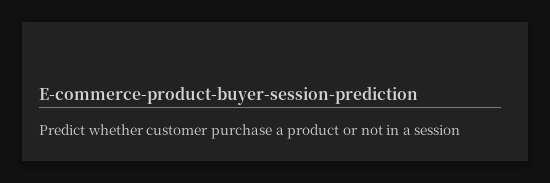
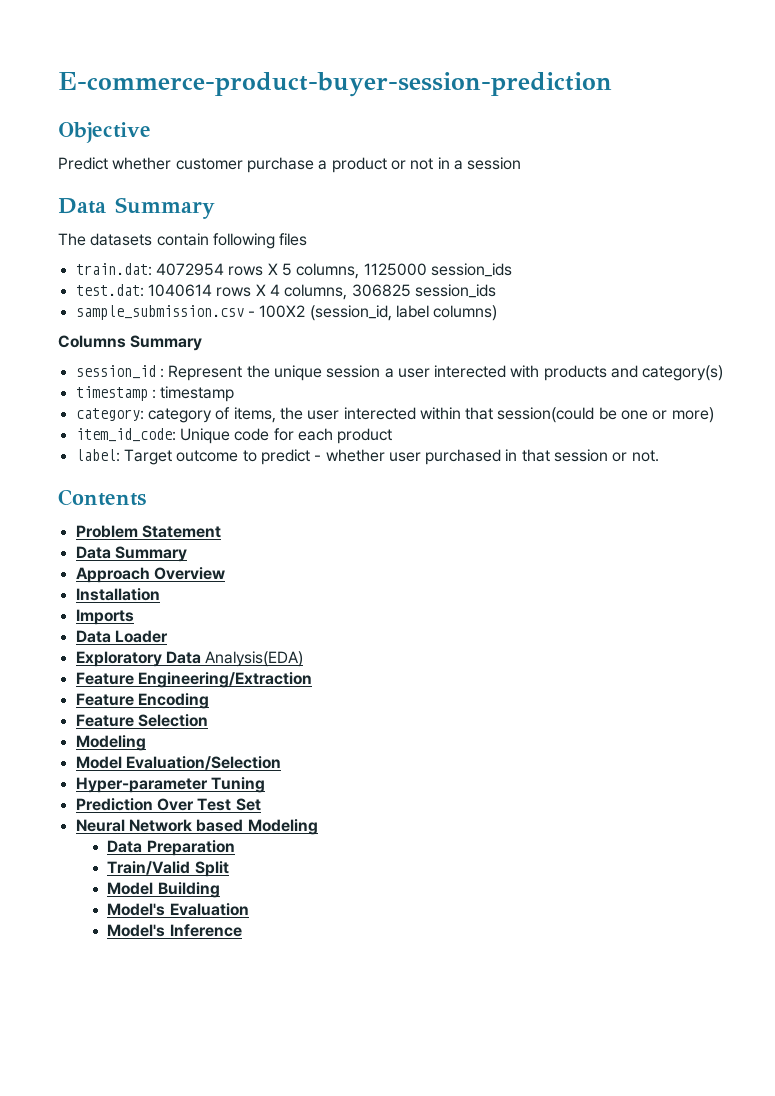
(418, 95) none -> [58,122,151,143] // Objective
(461, 130) none -> [58,197,215,219] [58,233,308,249] [75,263,512,279] [75,284,496,300] [75,305,498,321] [58,335,203,351] [75,365,724,381] [75,386,235,402] [75,407,714,423] [75,428,393,444] [75,449,659,465] [58,489,146,506] [75,525,221,538] [75,546,187,562] [75,567,225,583] [75,588,160,601] [75,609,134,625] [75,630,168,643] [75,651,304,667] [75,672,312,688] [75,693,209,709] [75,714,208,727] [75,735,146,751] [75,756,281,770] [75,777,265,793] [75,798,261,811] [75,819,318,835] [107,840,235,856] [107,861,229,877] [107,882,220,898] [107,903,249,916] [107,924,242,937] // Data Summary // The datasets contain following files // train.dat: 4072954 rows X 5 columns, 1125000 session_ids // test.dat: 1040614 rows X 4 columns, 306825 session_ids // sample_submission.csv - 100X2 (session_id, label columns) // Columns Summary // session_id : Represent the unique session a user interected with products and category(s) // timestamp : timestamp // category: category of items, the user interected within that session(could be one or more) // item_id_code: Unique code for each product // label: Target outcome to predict - whether user purchased in that session or not. // Contents // Problem Statement // Data Summary // Approach Overview // Installation // Imports // Data Loader // Exploratory Data Analysis(EDA) // Feature Engineering/Extraction // Feature Encoding // Feature Selection // Modeling // Model Evaluation/Selection // Hyper-parameter Tuning // Prediction Over Test Set // Neural Network based Modeling // Data Preparation // Train/Valid Split // Model Building // Model's Evaluation // Model's Inference

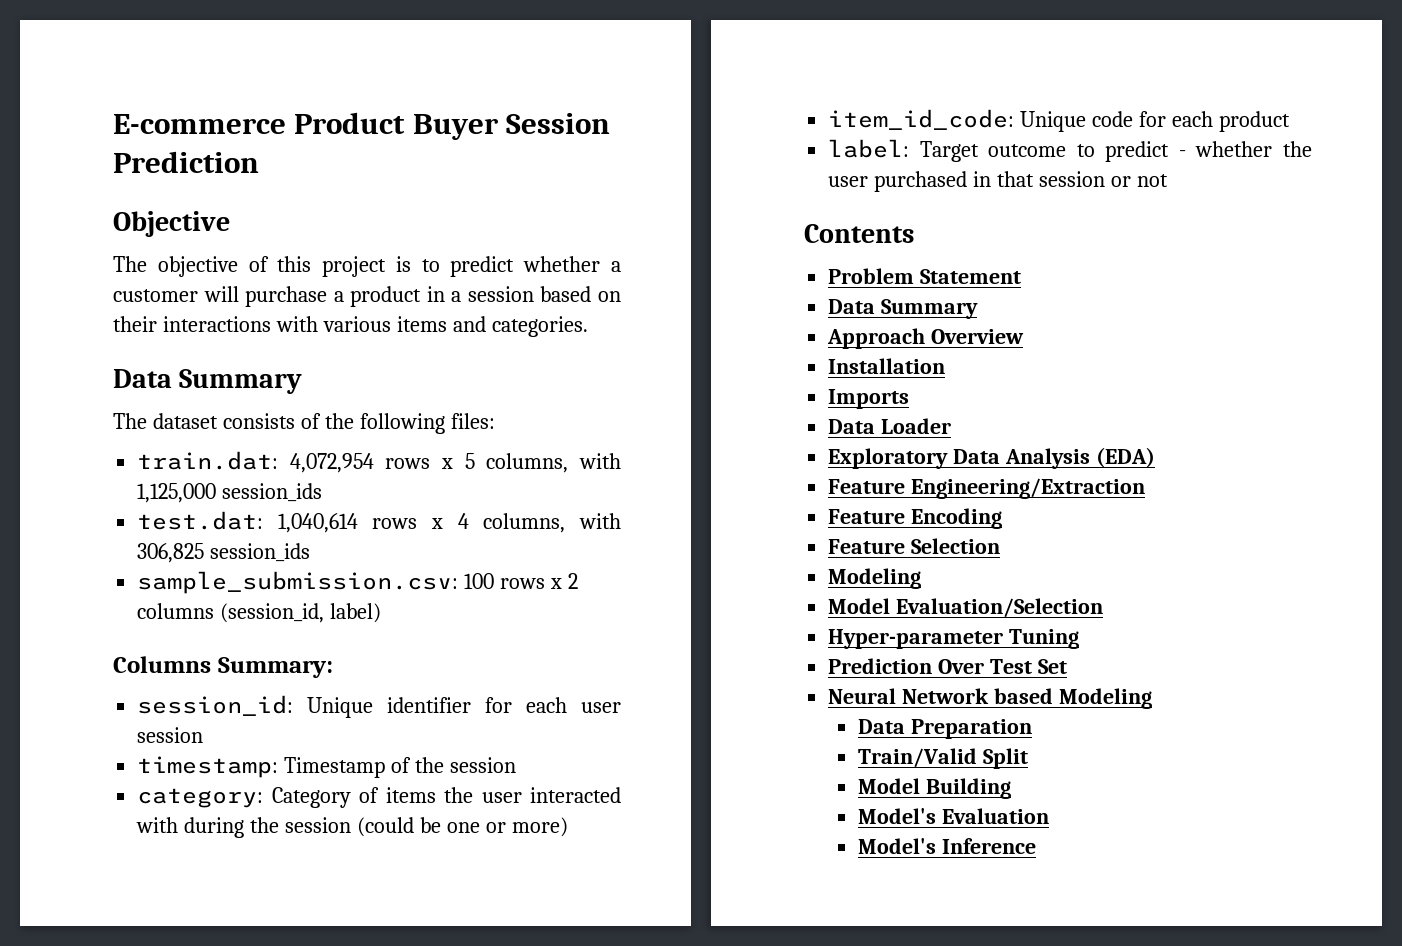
[58,72,612,97] [58,122,151,143] [58,157,243,170] E-commerce-product-buyer-session-prediction // Objective // Predict whether customer -> [113,112,611,140] [113,151,259,173] [113,211,230,237] [113,256,621,277] [113,286,239,302] E-commerce Product Buyer Session Prediction // Objective // The objective of this project is to predict whether a customer will
[390,158,434,170] or not -> (422, 296) none
[58,197,215,219] [58,233,308,249] [75,263,512,279] [75,284,496,300] [75,305,498,321] [58,335,203,351] [75,365,724,381] [75,386,235,402] [75,407,595,423] // Data Summary // The datasets contain following files // train.dat: 4072954 rows X 5 columns, 1125000 session_ids // test.dat: 1040614 rows X 4 columns, 306825 session_ids // sample_submission.csv - 100X2 (session_id, label columns) // Columns Summary // session_id : Represent the unique session a user interected with products and category(s) // timestamp : timestamp // category: category of items, the user interected within that session(could -> [540,286,621,302] [113,316,588,337] [113,369,303,394] [113,413,495,434] [137,451,621,473] [137,483,323,503] [137,511,621,533] [137,543,311,563] [137,571,578,594] [137,603,382,623] [113,656,333,678] [137,695,621,718] [137,727,204,743] [137,756,516,778] [137,787,622,808] [136,817,414,838] based on their interactions with various items and categories. // Data Summary // The dataset consists of the following files: // train.dat: 4,072,954 rows x 5 columns, with 1,125,000 session_ids // test.dat: 1,040,614 rows x 4 columns, with 306,825 session_ids // sample_submission.csv: 100 rows x 2 columns (session_id, label) // Columns Summary: // session_id: Unique identifier for each user session // timestamp: Timestamp of the session // category: Category of items the user interacted with during the session (could
(385, 455) none -> [1283,141,1312,157] the
[631,450,659,462] not. -> [1136,174,1168,187] not
[205,651,304,667] Analysis(EDA) -> [1005,447,1156,469] Analysis (EDA)

